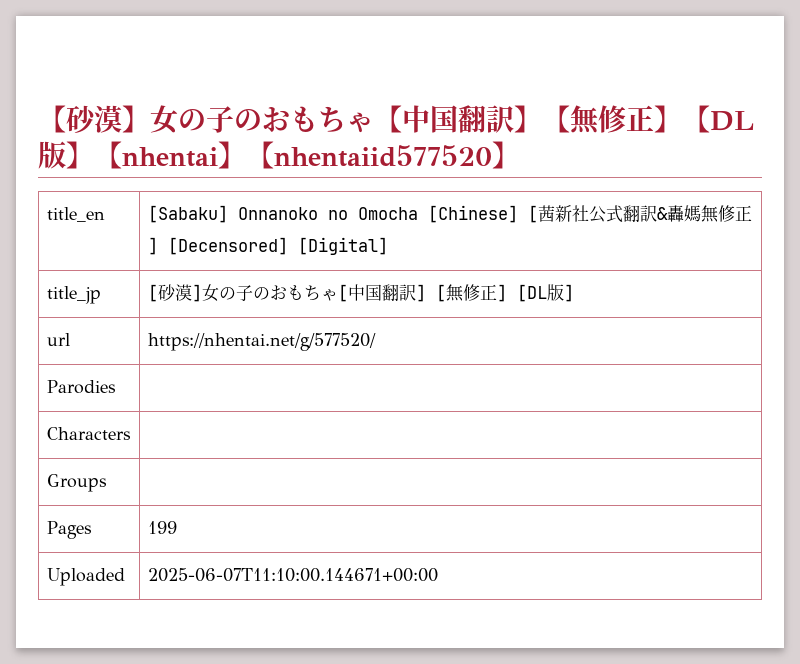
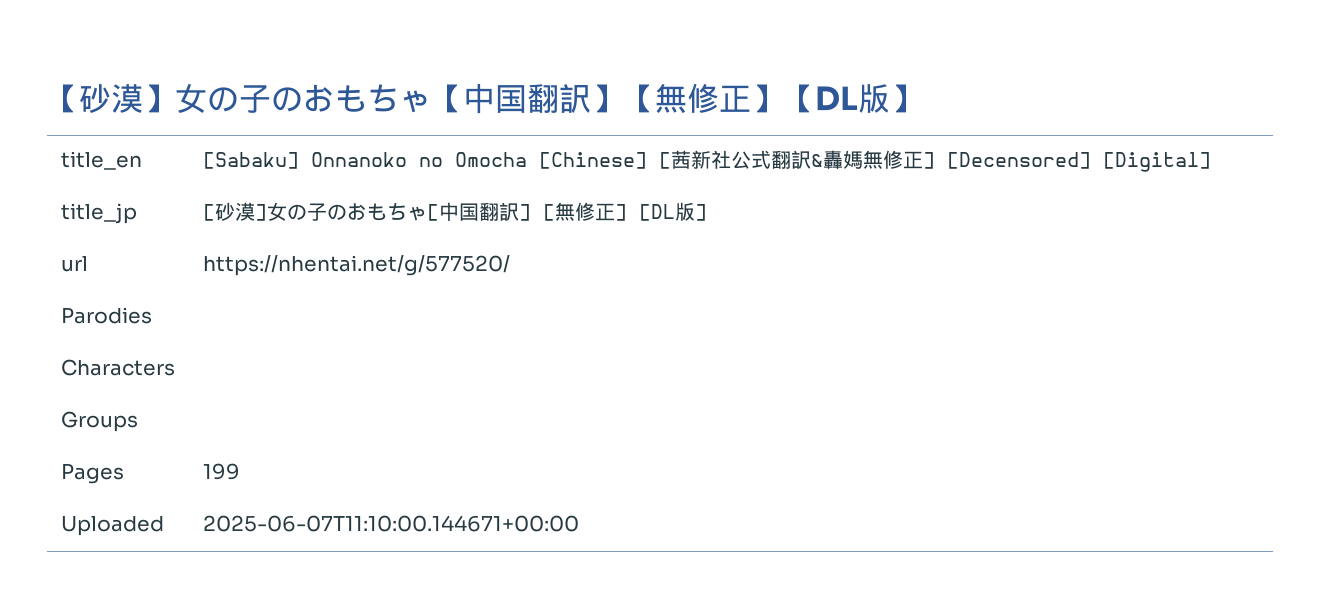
[94,141,520,169] 【nhentai】【nhentaiid577520】 -> (922, 98) none

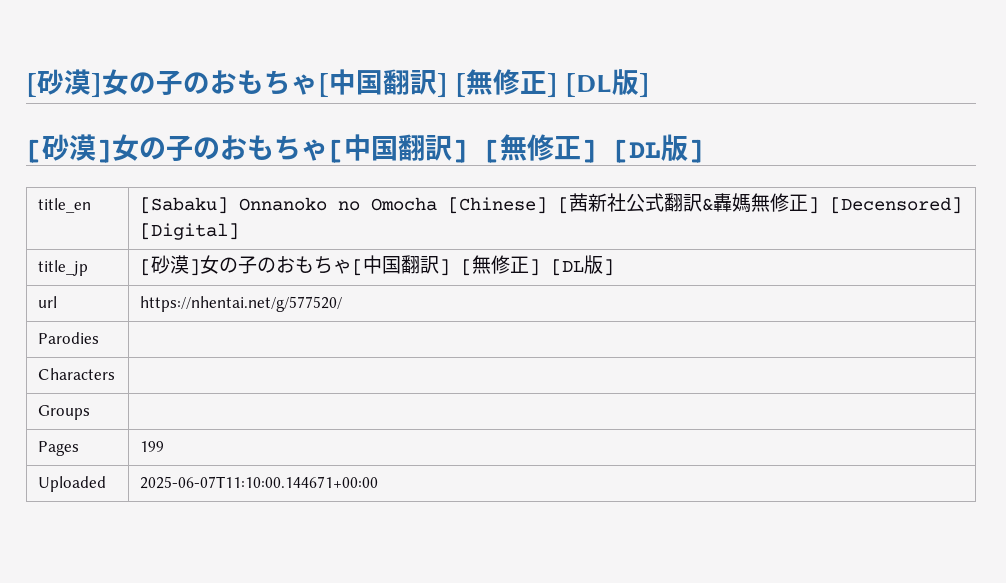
[47,83,922,114] 【砂漠】女の子のおもちゃ【中国翻訳】【無修正】【DL版】 -> [26,69,651,98] [26,134,704,163] [砂漠]女の子のおもちゃ[中国翻訳] [無修正] [DL版] // [砂漠]女の子のおもちゃ[中国翻訳] [無修正] [DL版]

